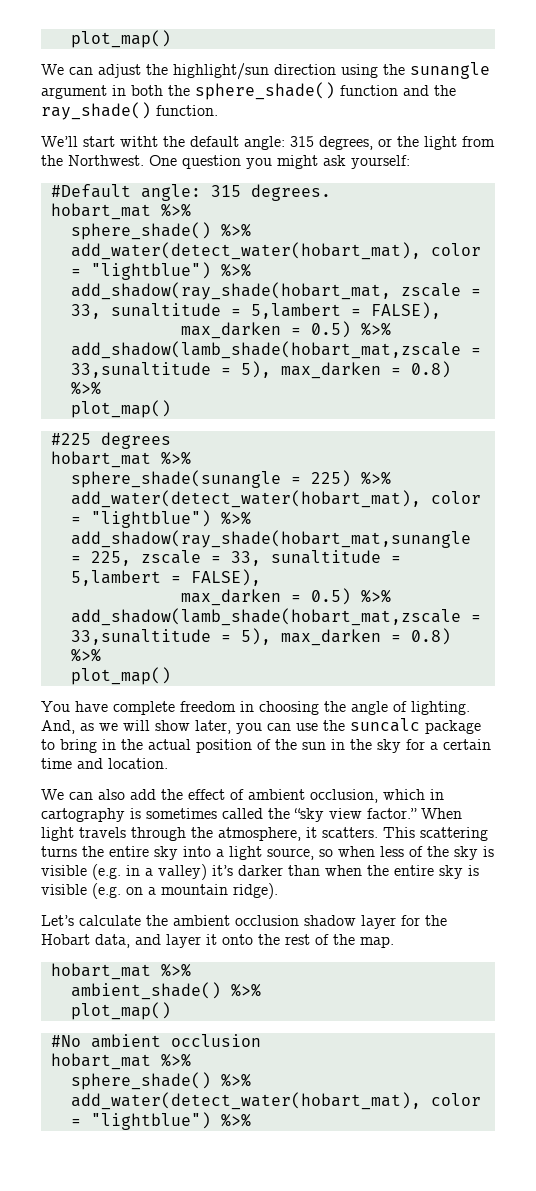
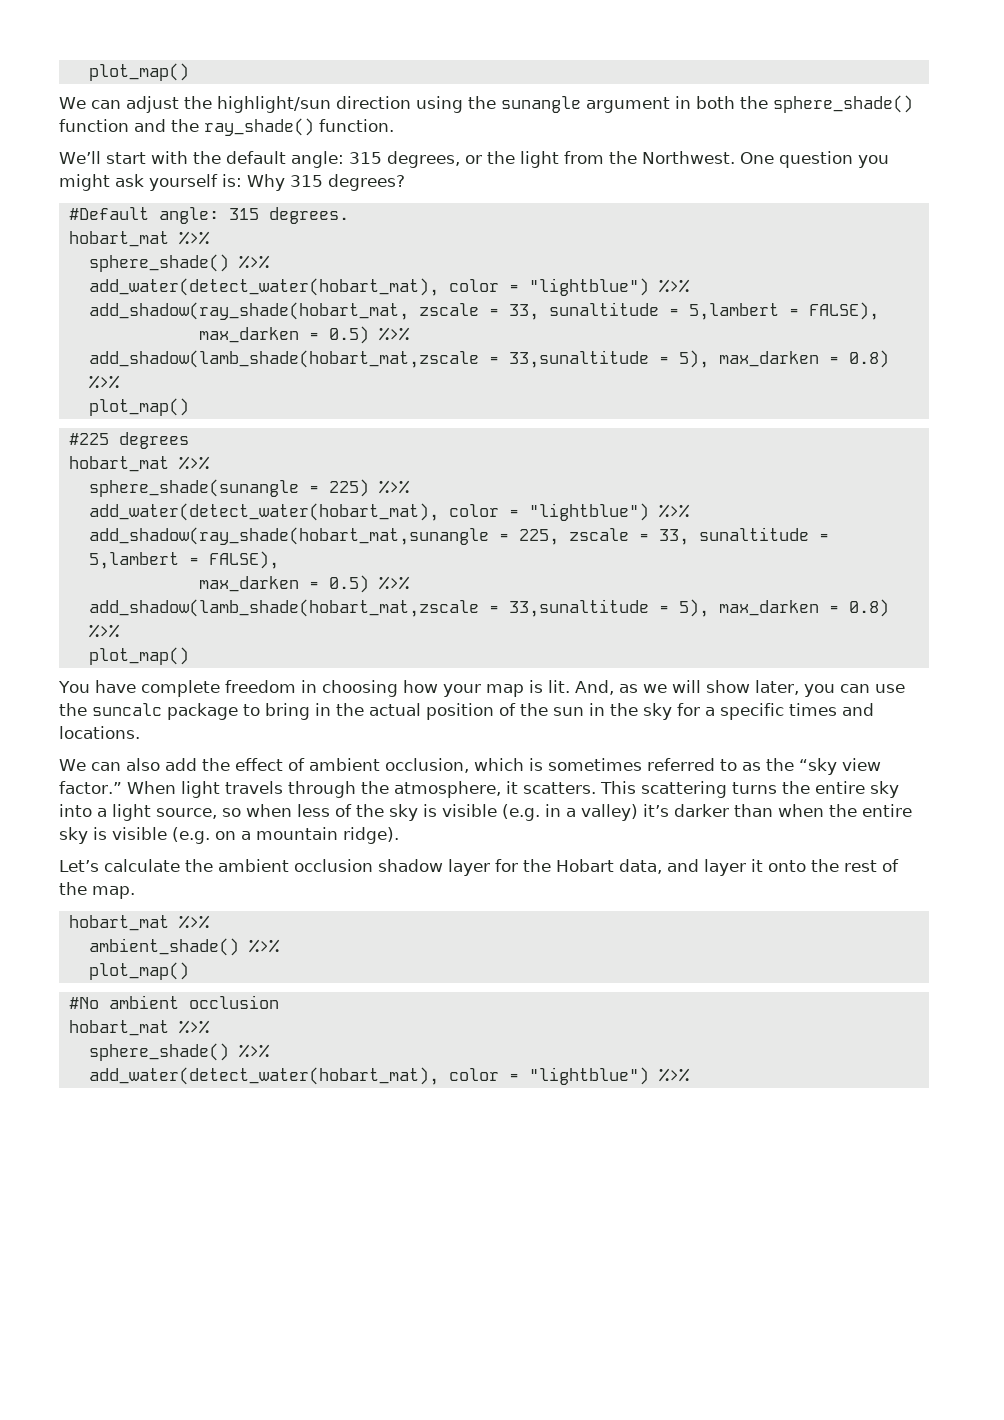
[120,136,158,147] witht -> [150,151,188,164] with
[351,155,410,169] yourself: -> [149,174,405,191] yourself is: Why 315 degrees?
[324,701,470,715] the angle of lighting. -> [402,680,570,697] how your map is lit.
[443,739,491,750] [41,758,168,769] certain time and location. -> [720,703,874,720] [59,726,140,739] specific times and locations.
[430,789,444,800] [41,808,263,822] in cartography is sometimes called -> [528,758,761,771] is sometimes referred to as

